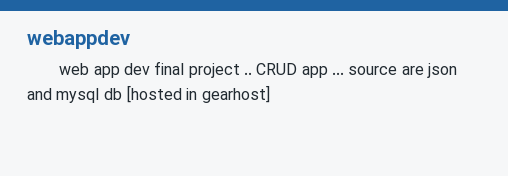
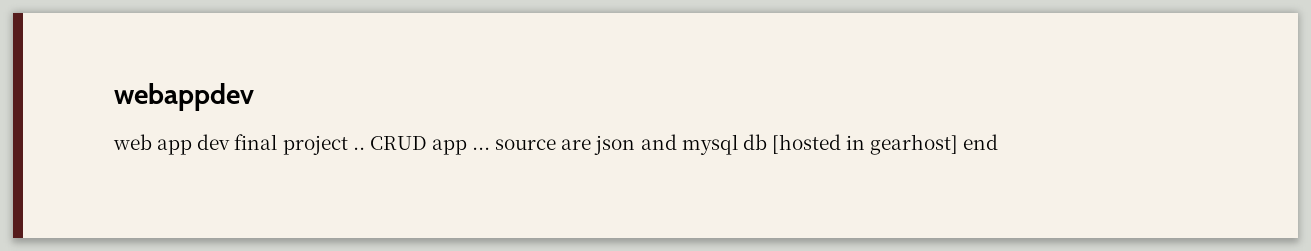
(270, 94) none -> [963,134,999,150] end

